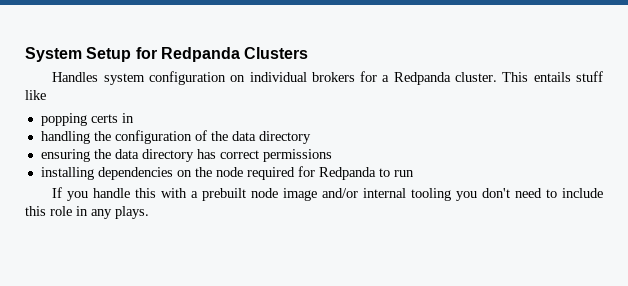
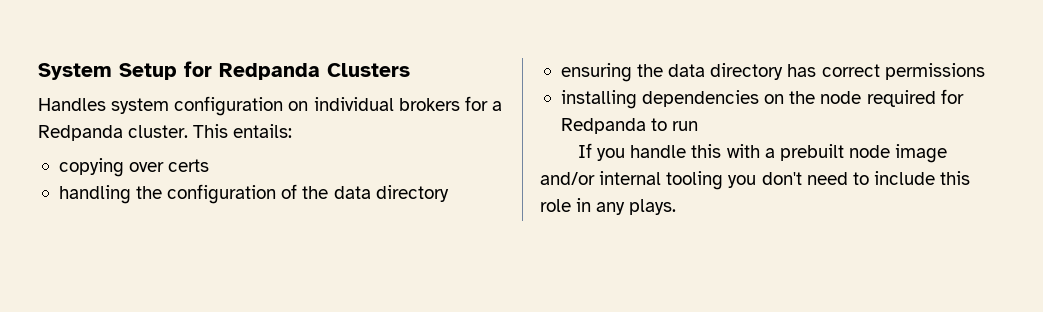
[533,71,604,82] [25,90,46,100] [40,113,87,126] entails stuff like // popping -> [233,124,293,138] [58,158,165,177] entails: // copying over
[121,113,134,123] in -> (210, 165) none

